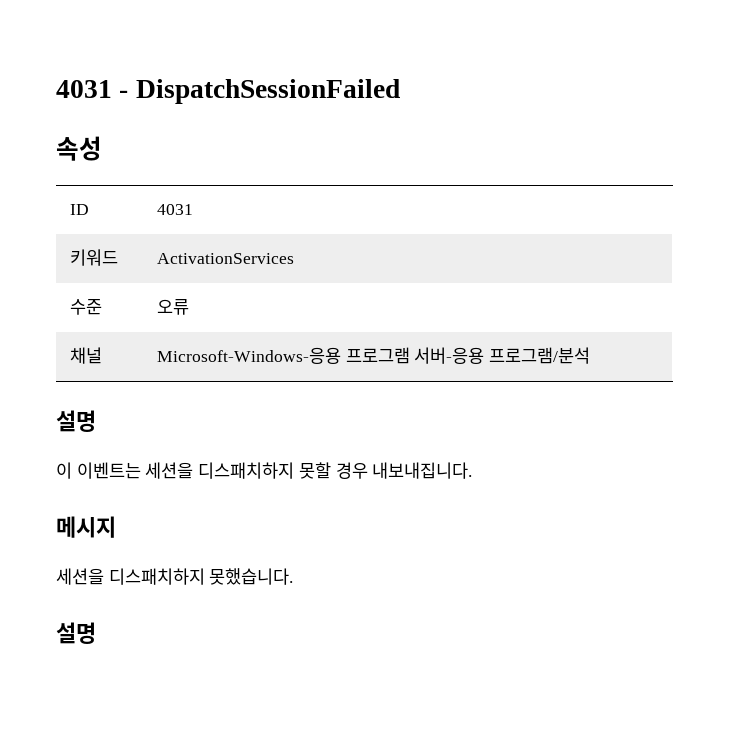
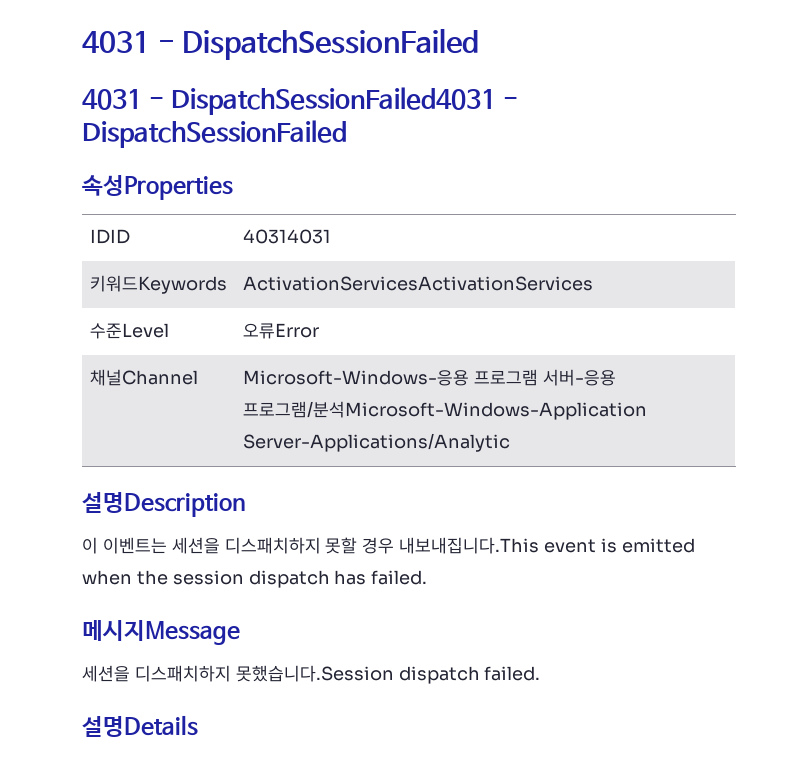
[56,136,102,161] [69,204,89,215] [156,204,193,215] [69,249,118,266] [156,253,294,264] [69,299,102,315] [156,299,189,315] [69,347,102,364] 속성 // ID | 4031 // 키워드 | ActivationServices // 수준 | 오류 // 채널 -> [82,87,518,115] [82,120,347,148] [82,175,233,200] [89,229,130,244] [242,229,331,244] [89,275,227,294] [242,276,593,291] [89,323,169,339] [242,323,319,339] [89,369,198,386] 4031 - DispatchSessionFailed4031 - DispatchSessionFailed // 속성Properties // IDID | 40314031 // 키워드Keywords | ActivationServicesActivationServices // 수준Level | 오류Error // 채널Channel
[489,347,591,364] [56,410,96,432] 프로그램/분석 // 설명 -> [242,401,647,420] [242,433,510,452] [82,492,246,517] 프로그램/분석Microsoft-Windows-Application Server-Applications/Analytic // 설명Description
[372,462,473,479] [56,516,116,538] [56,568,294,585] [56,622,96,644] 내보내집니다. // 메시지 // 세션을 디스패치하지 못했습니다. // 설명 -> [399,537,695,554] [82,570,428,588] [82,620,240,645] [82,665,541,684] [82,715,198,737] 내보내집니다.This event is emitted when the session dispatch has failed. // 메시지Message // 세션을 디스패치하지 못했습니다.Session dispatch failed. // 설명Details

